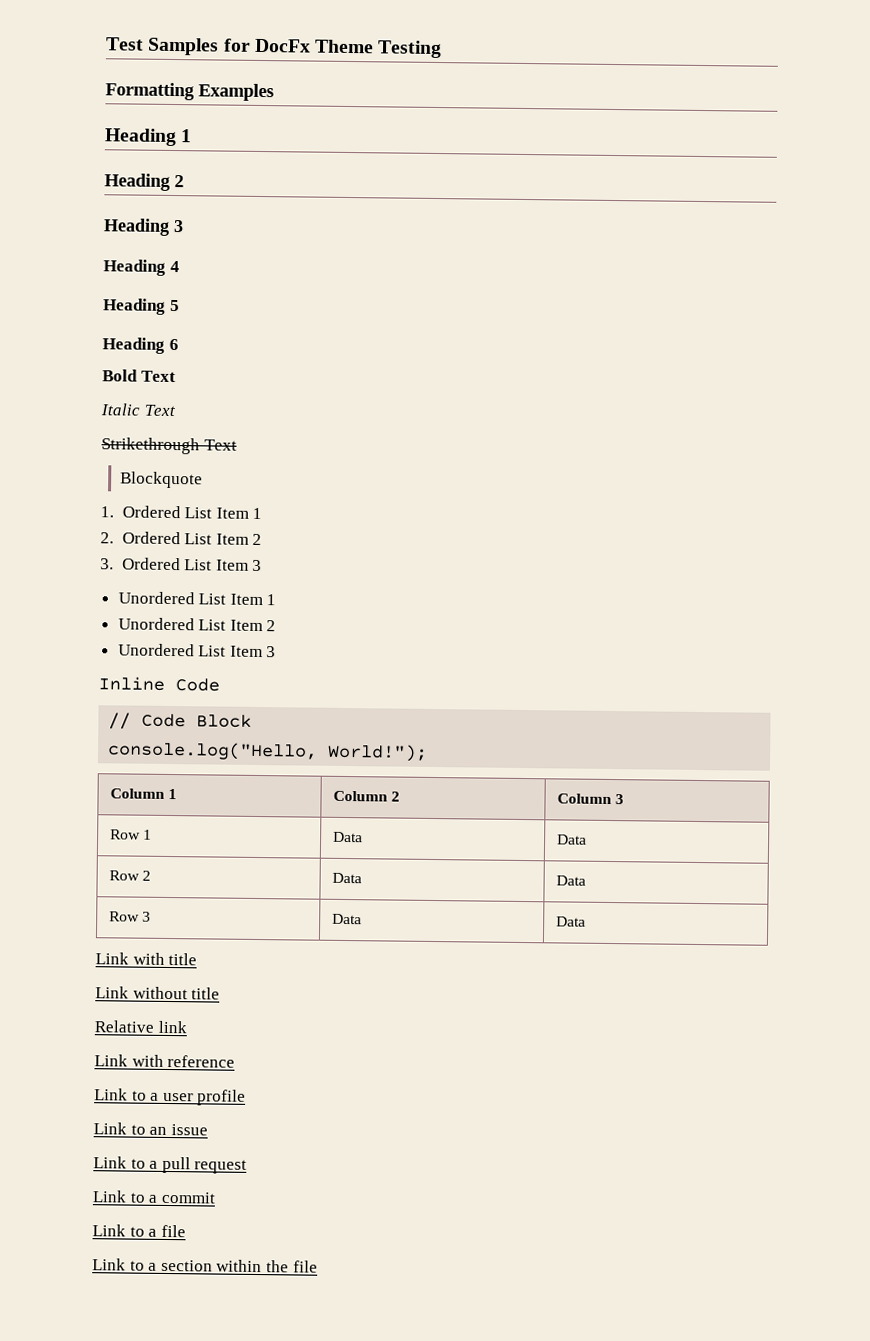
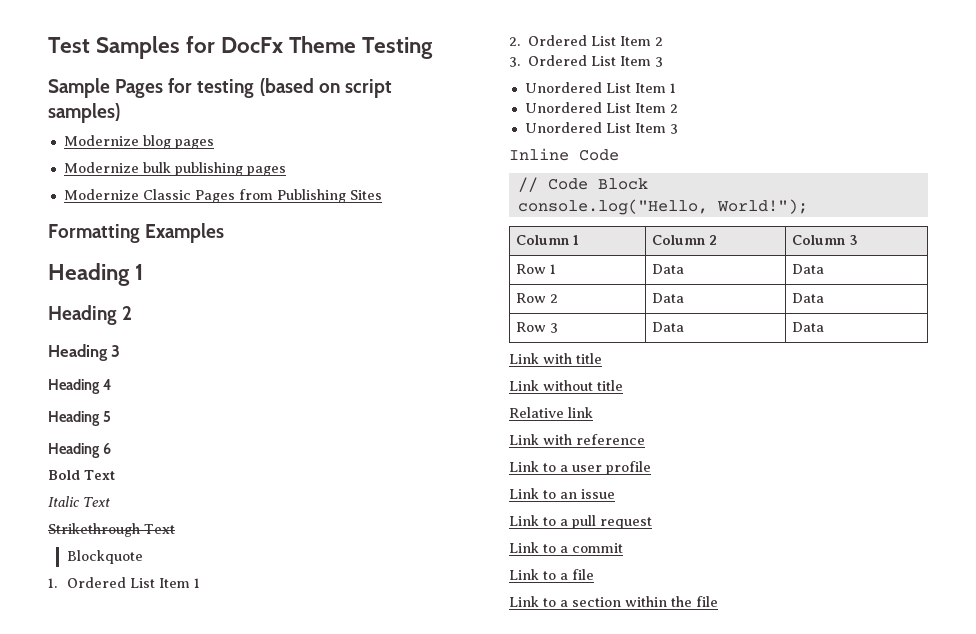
(443, 49) none -> [48,78,392,98] [48,103,120,123] [63,135,214,149] [63,162,286,176] [63,189,382,203] // Sample Pages for testing (based on script samples) // Modernize blog pages // Modernize bulk publishing pages // Modernize Classic Pages from Publishing Sites

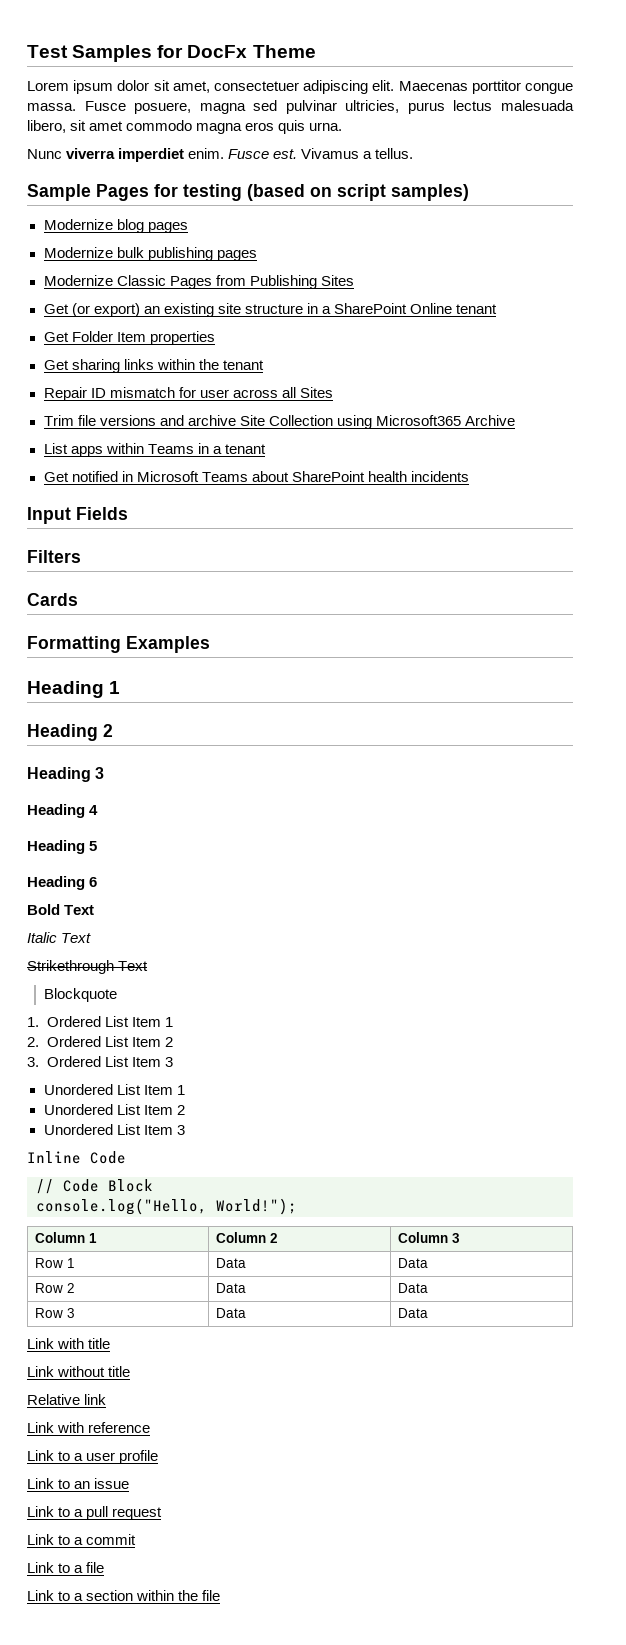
[362,37,434,59] Testing -> [27,80,573,94] [27,100,574,114] [27,120,343,134] [27,148,414,162] // Lorem ipsum dolor sit amet, consectetuer adipiscing elit. Maecenas porttitor congue massa. Fusce posuere, magna sed pulvinar ultricies, purus lectus malesuada libero, sit amet commodo magna eros quis urna. // Nunc viverra imperdiet enim. Fusce est. Vivamus a tellus.
(382, 195) none -> [43,303,498,317] [43,331,215,345] [43,359,264,373] [43,387,333,401] [43,415,515,429] [43,443,266,457] [43,471,469,482] [27,507,128,524] [27,550,81,563] [27,593,78,606] // Get (or export) an existing site structure in a SharePoint Online tenant // Get Folder Item properties // Get sharing links within the tenant // Repair ID mismatch for user across all Sites // Trim file versions and archive Site Collection using Microsoft365 Archive // List apps within Teams in a tenant // Get notified in Microsoft Teams about SharePoint health incidents // Input Fields // Filters // Cards

